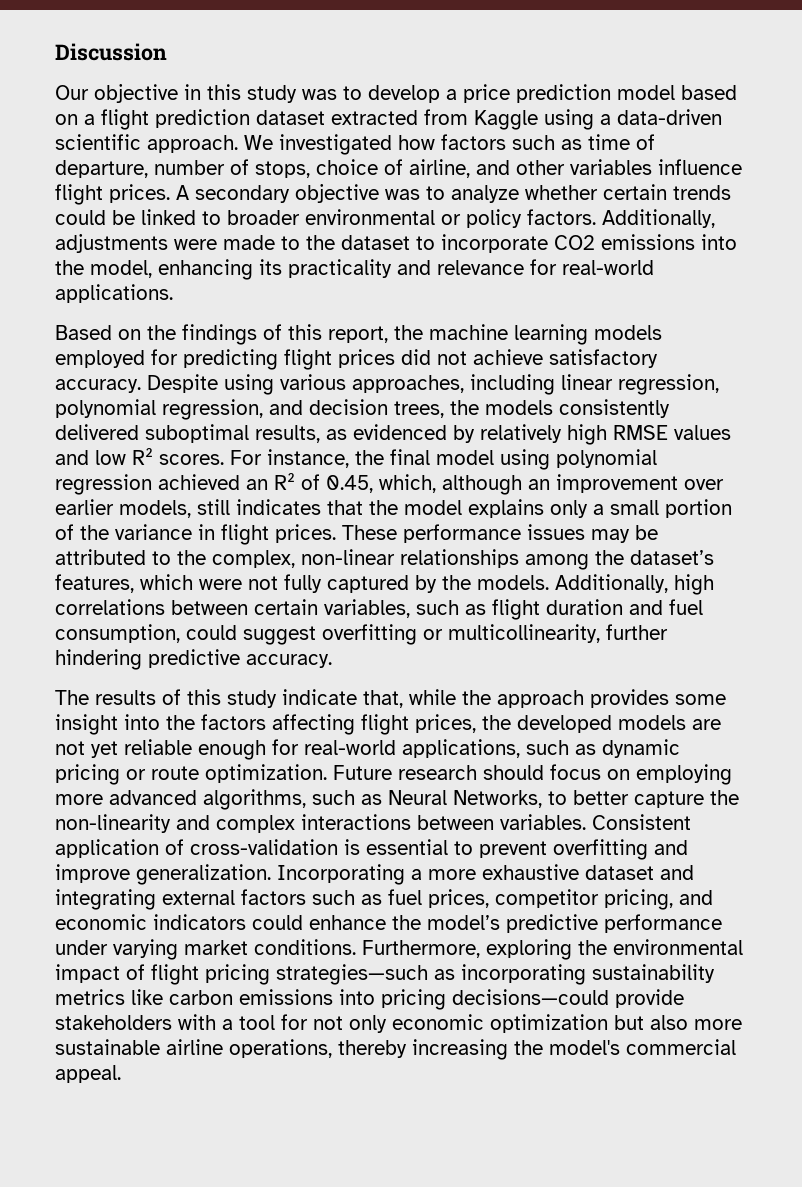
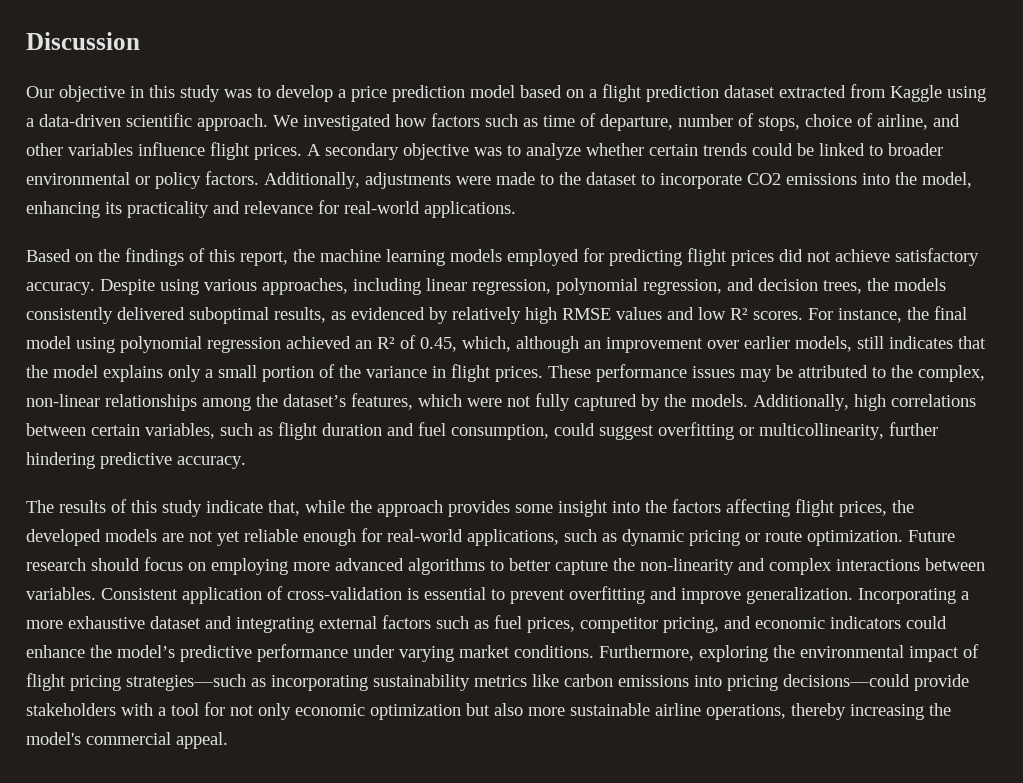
[203,789,542,810] algorithms, such as Neural Networks, -> [408,558,485,575] algorithms

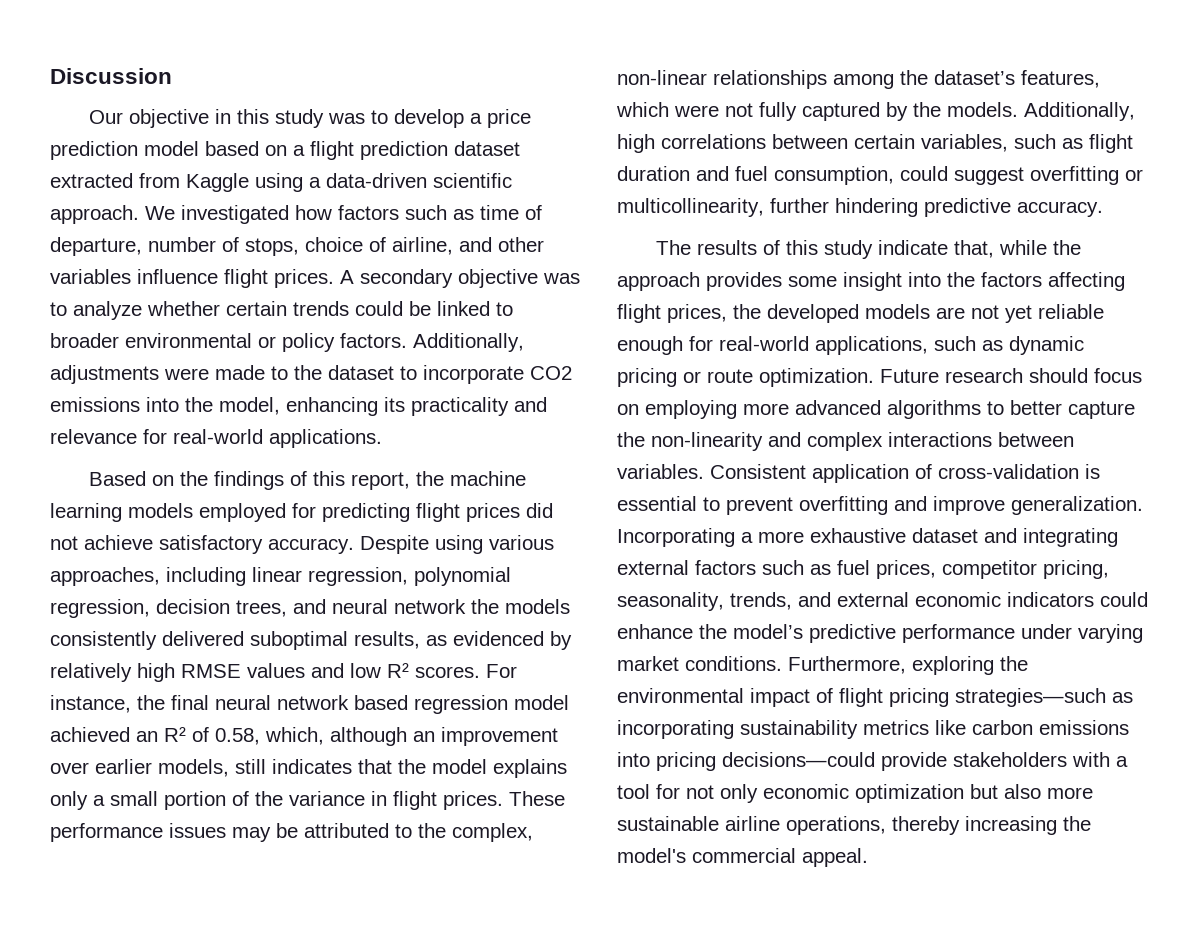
[727,278,754,291] and -> (150, 608) none
(862, 287) none -> [293,599,466,614] and neural network
[26,336,281,353] model using polynomial regression -> [215,695,569,714] neural network based regression model
[420,337,457,352] 0.45, -> [215,728,260,745] 0.58,
[724,616,751,629] and -> [617,592,909,611] seasonality, trends, and external

